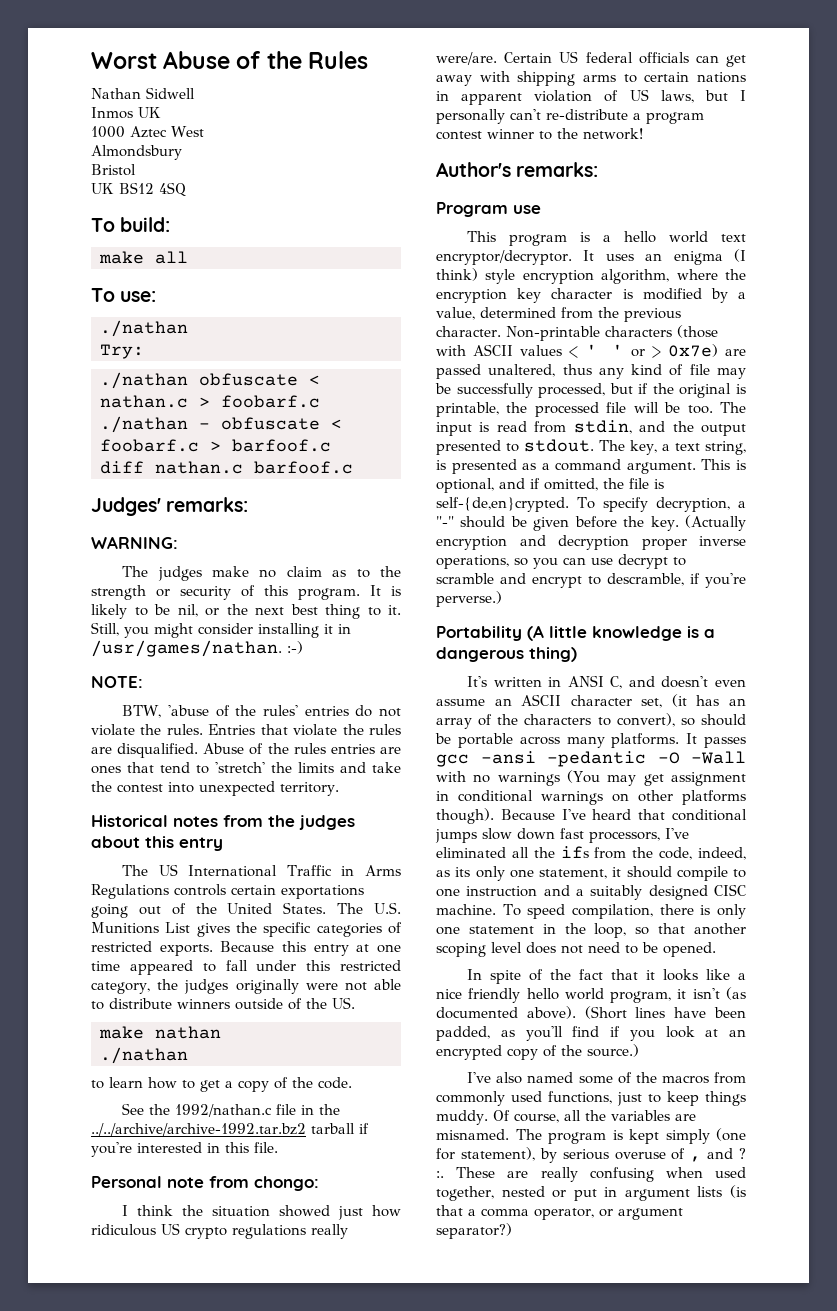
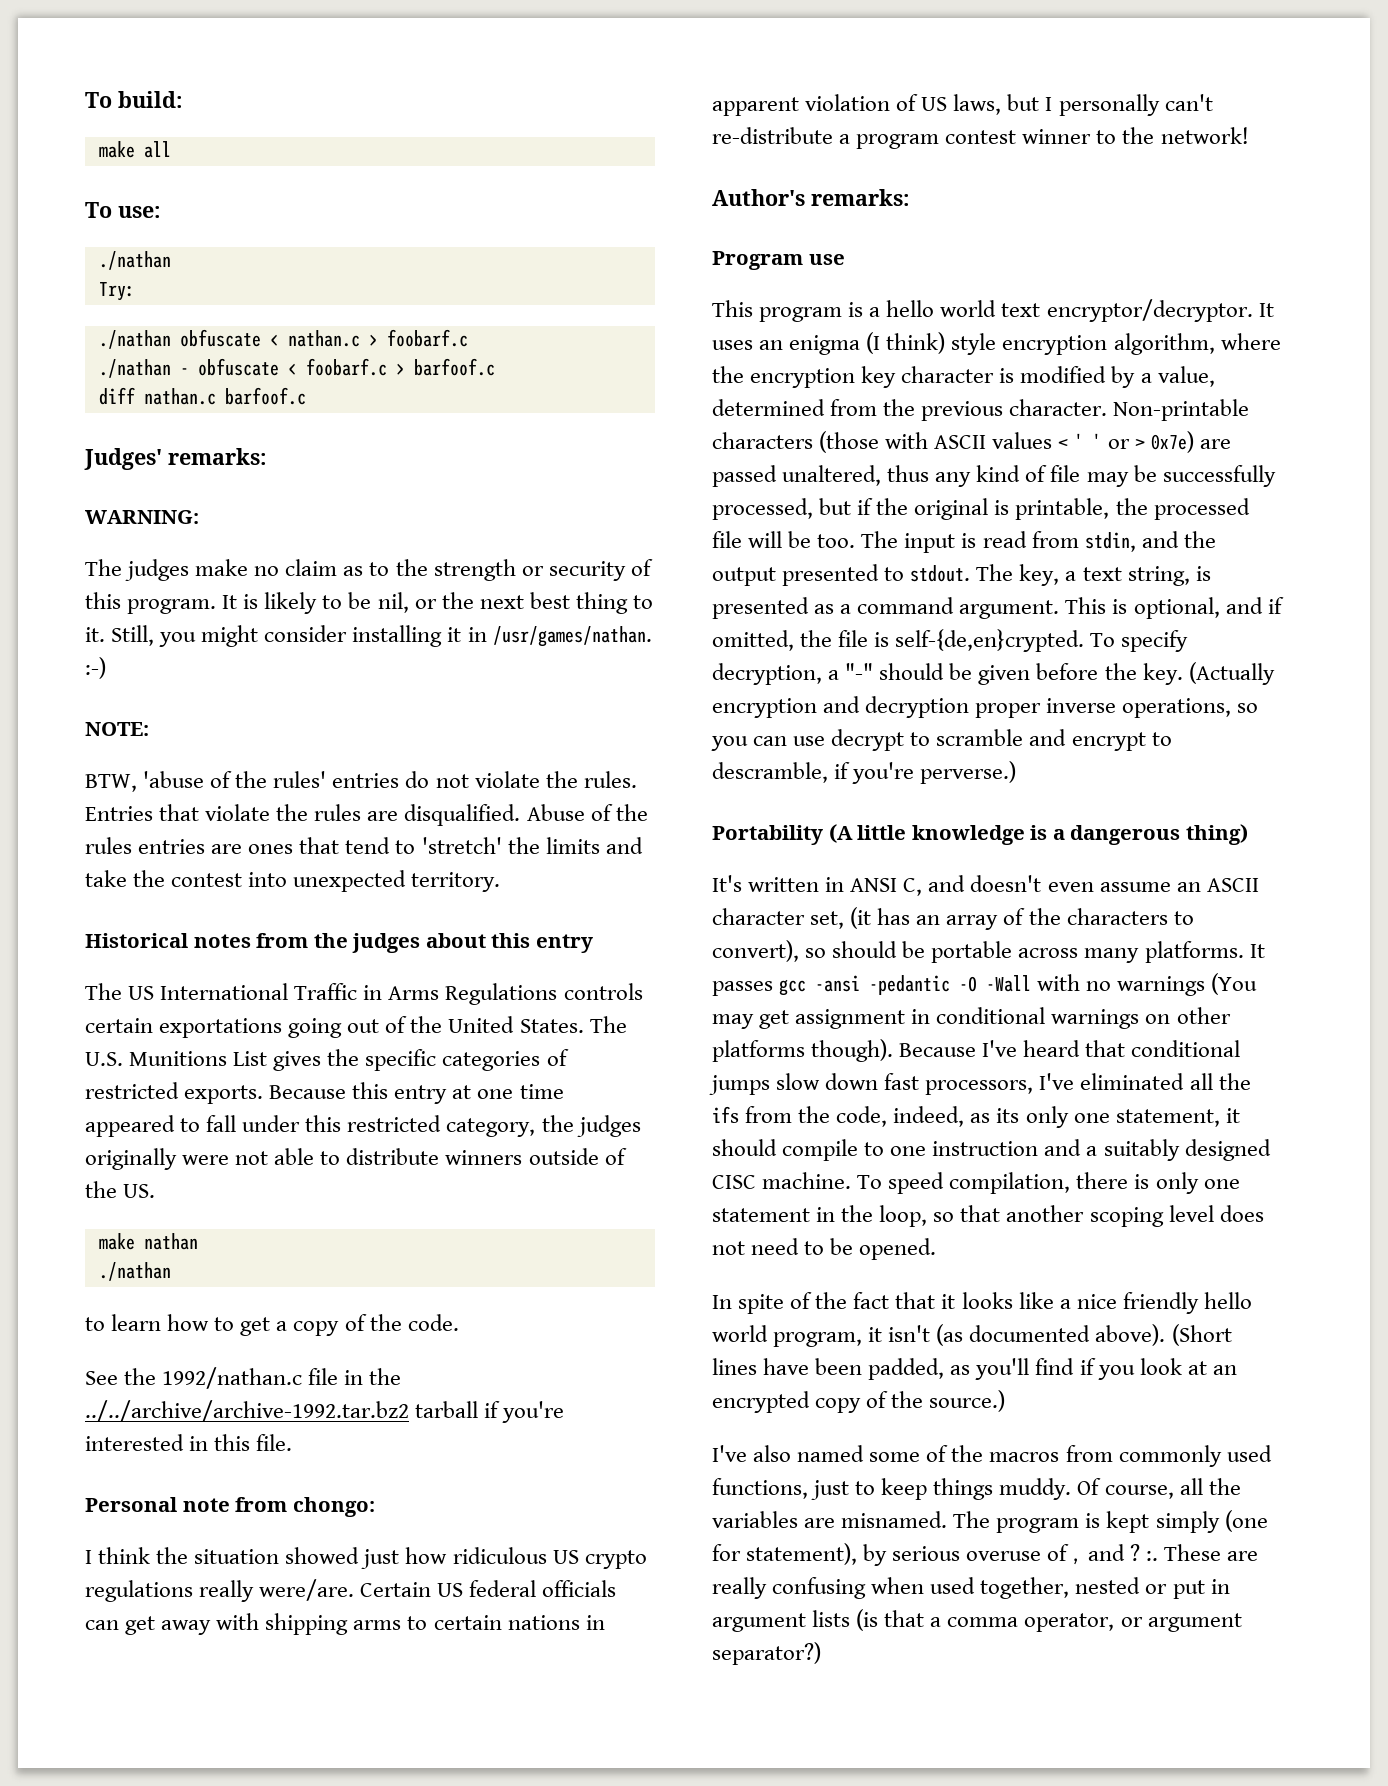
[91,51,368,69] [91,87,195,99] [91,107,161,119] [91,126,204,138] [91,145,182,160] [91,164,136,176] [91,182,186,197] Worst Abuse of the Rules // Nathan Sidwell // Inmos UK // 1000 Aztec West // Almondsbury // Bristol // UK BS12 4SQ // -> (85, 100) none

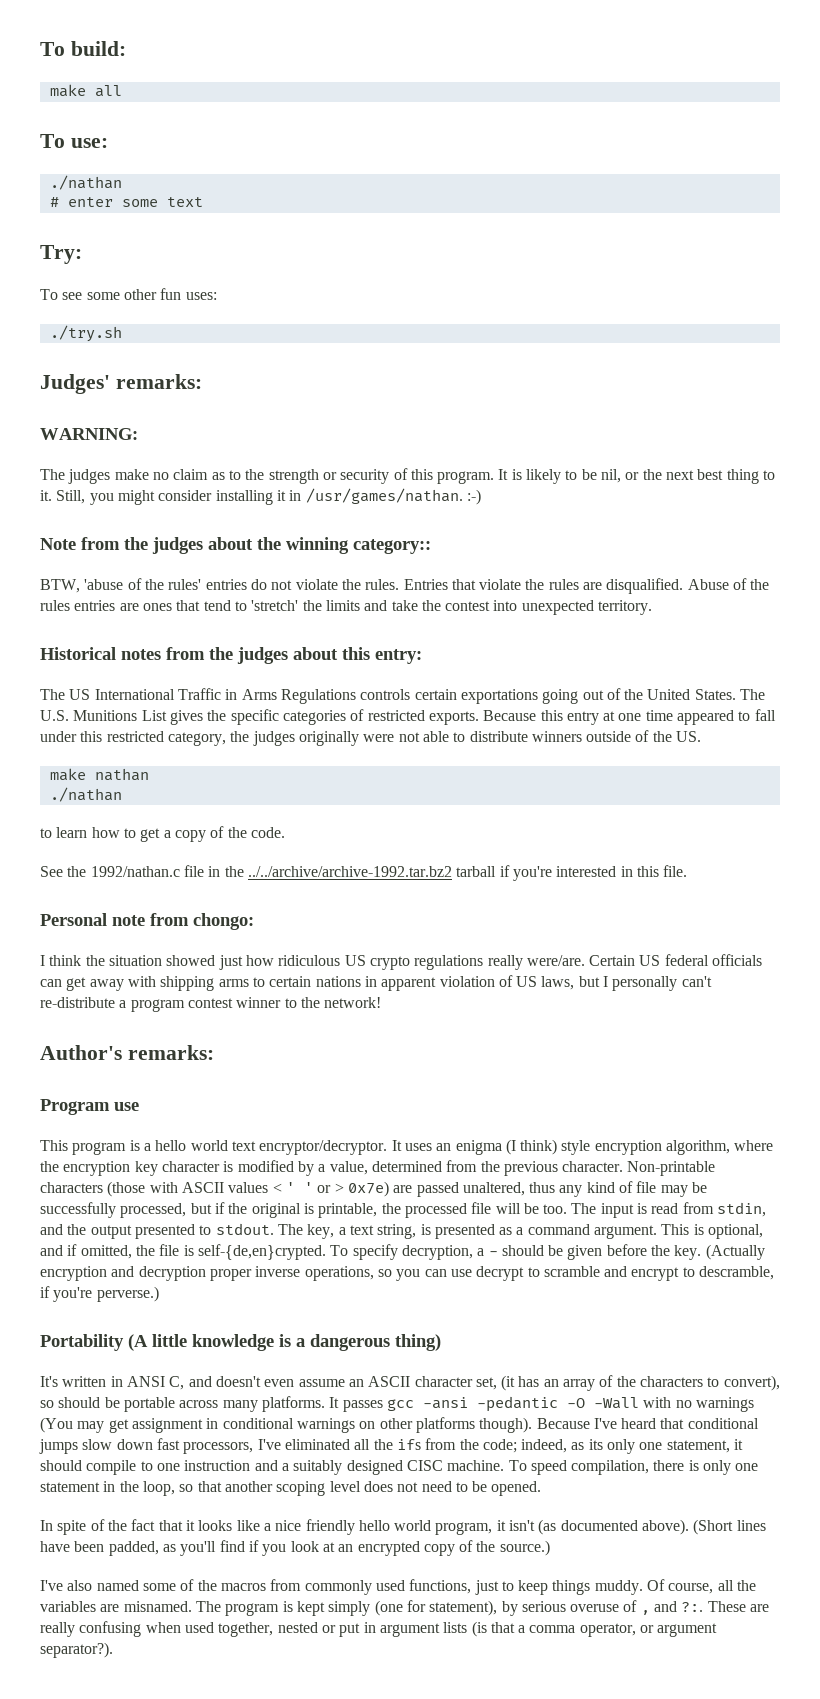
[98,282,135,301] [98,329,468,349] [98,358,495,378] [98,387,306,405] Try: // ./nathan obfuscate < nathan.c > foobarf.c // ./nathan - obfuscate < foobarf.c > barfoof.c // diff nathan.c barfoof.c -> [49,197,203,207] [40,245,82,264] [40,288,217,300] [49,325,122,342] # enter some text // Try: // To see some other fun uses: // ./try.sh
[85,722,149,736] NOTE: -> [40,537,431,554] Note from the judges about the winning category::
[535,934,593,953] entry -> [375,649,422,664] entry:
[845,663,874,680] "-" -> [488,1251,498,1256] -
[836,1106,888,1127] code, -> [482,1439,517,1453] code;
[1129,1544,1158,1561] ? :. -> [681,1602,704,1612] ?:.
[712,1642,821,1665] separator?) -> [40,1642,113,1658] separator?).

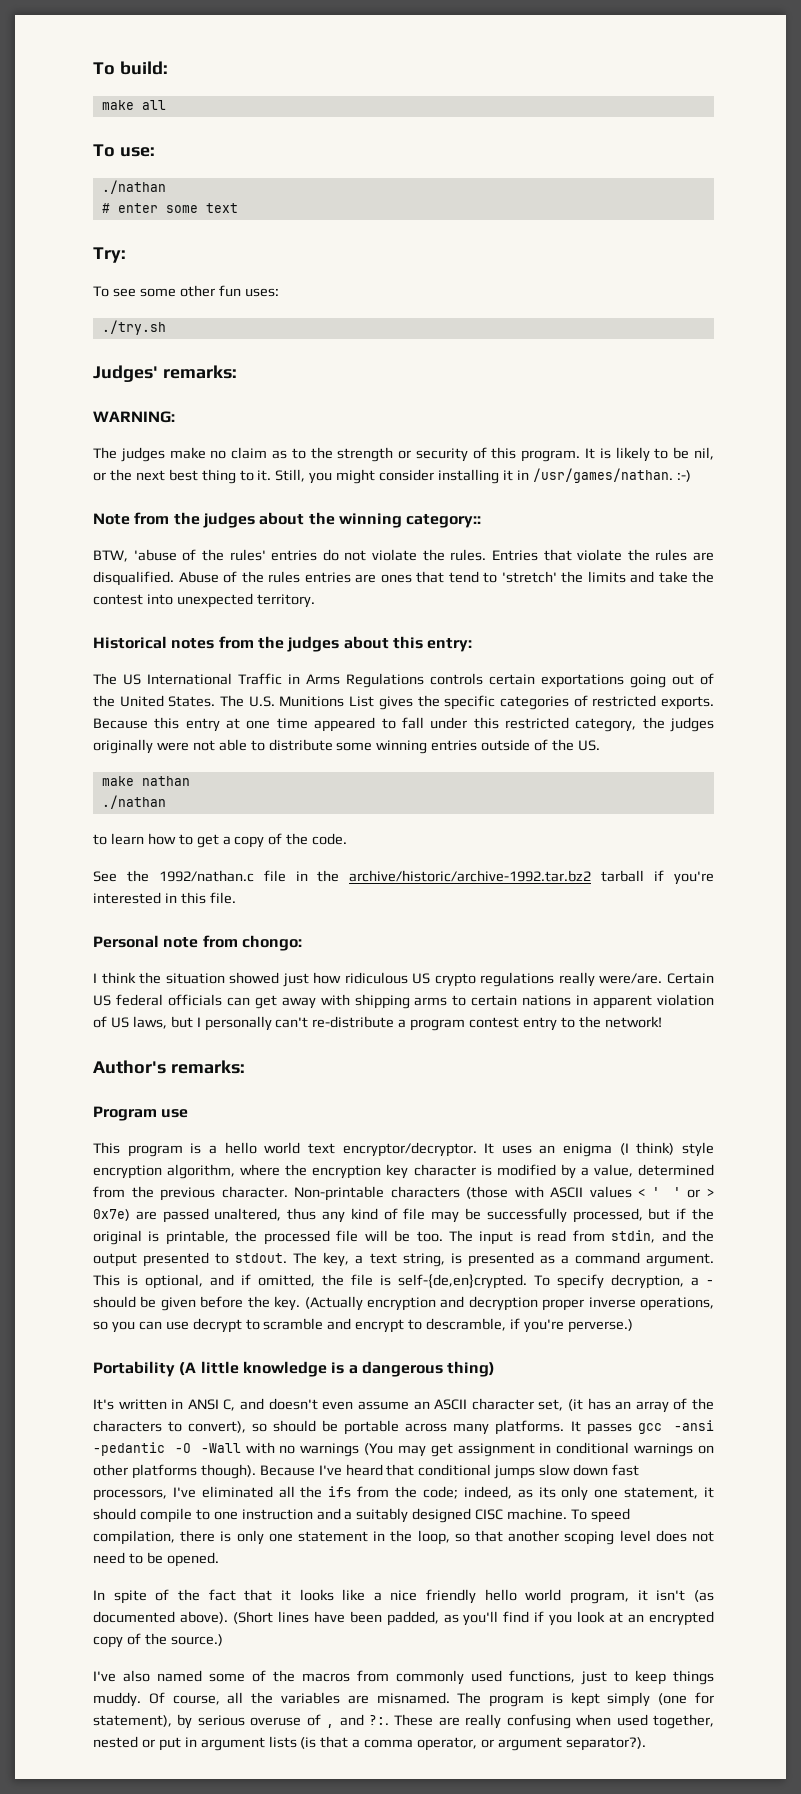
[531,731,582,742] winners -> [336,740,478,754] some winning entries
[247,866,452,877] ../../archive/archive-1992.tar.bz2 -> [349,870,592,882] archive/historic/archive-1992.tar.bz2
[236,997,282,1008] winner -> [523,1017,558,1031] entry

